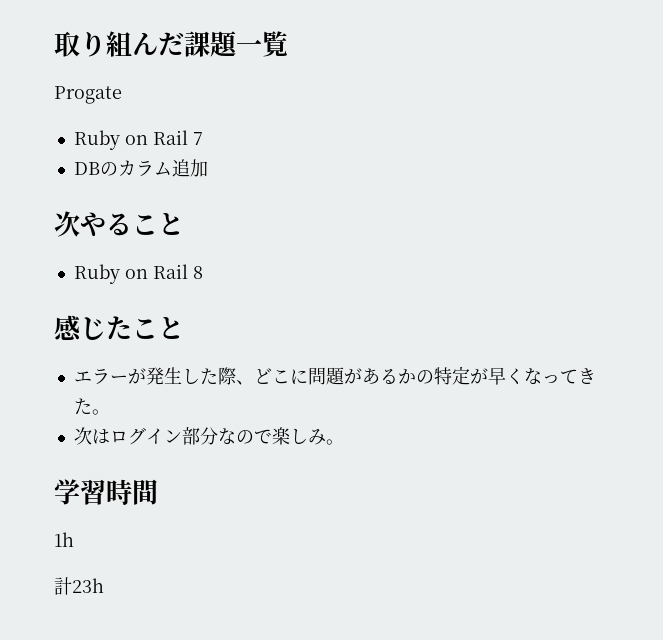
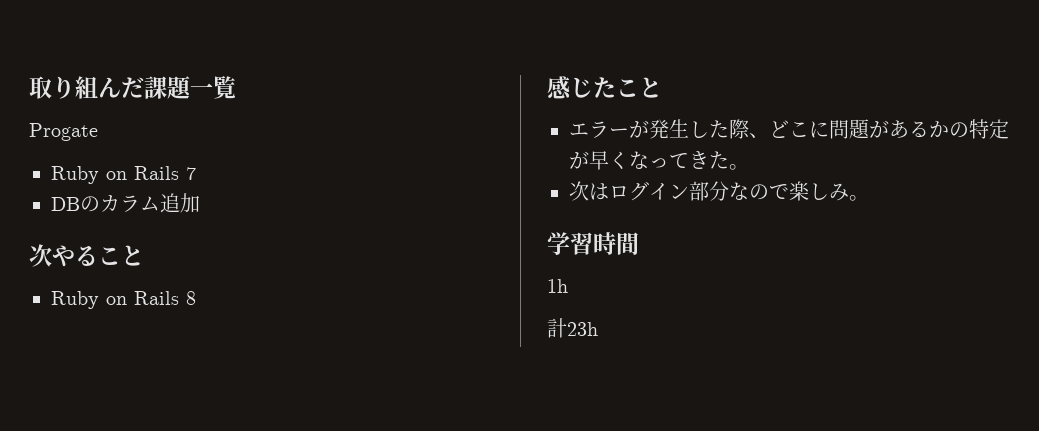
[152,130,188,145] Rail -> [134,166,179,180] Rails
[152,264,188,279] Rail -> [134,291,179,305] Rails

